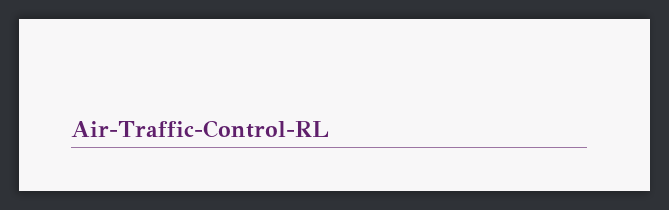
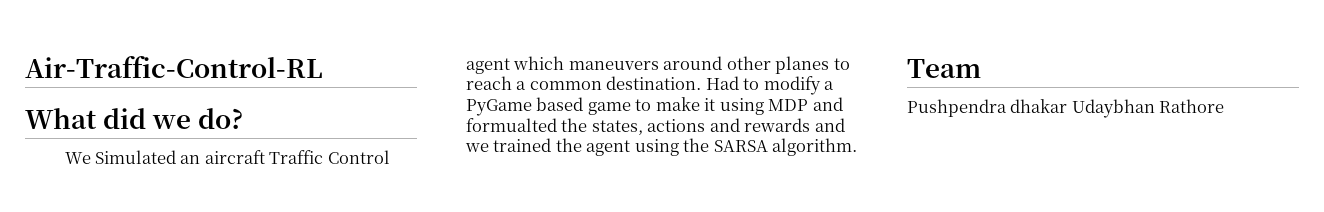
(329, 129) none -> [25,108,244,129] [64,150,390,164] [466,56,850,74] [466,76,835,95] [466,97,843,116] [466,118,845,135] [465,138,858,156] [907,59,981,78] [907,99,1225,118] // What did we do? // We Simulated an aircraft Traffic Control agent which maneuvers around other planes to reach a common destination. Had to modify a PyGame based game to make it using MDP and formualted the states, actions and rewards and we trained the agent using the SARSA algorithm. // Team // Pushpendra dhakar Udaybhan Rathore

